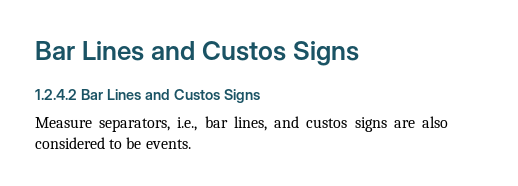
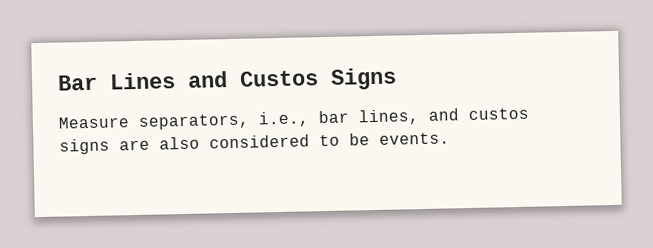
[35,41,360,66] [35,89,260,103] Bar Lines and Custos Signs // 1.2.4.2 Bar Lines and Custos Signs -> [57,67,397,91] Bar Lines and Custos Signs

